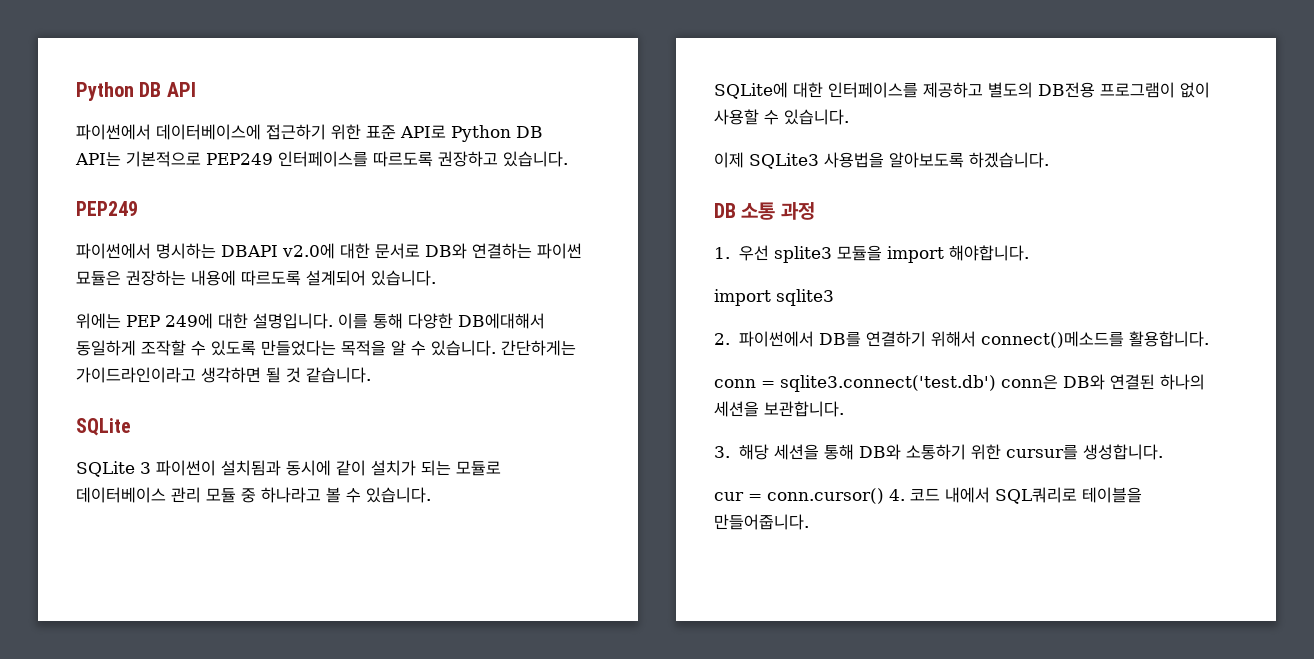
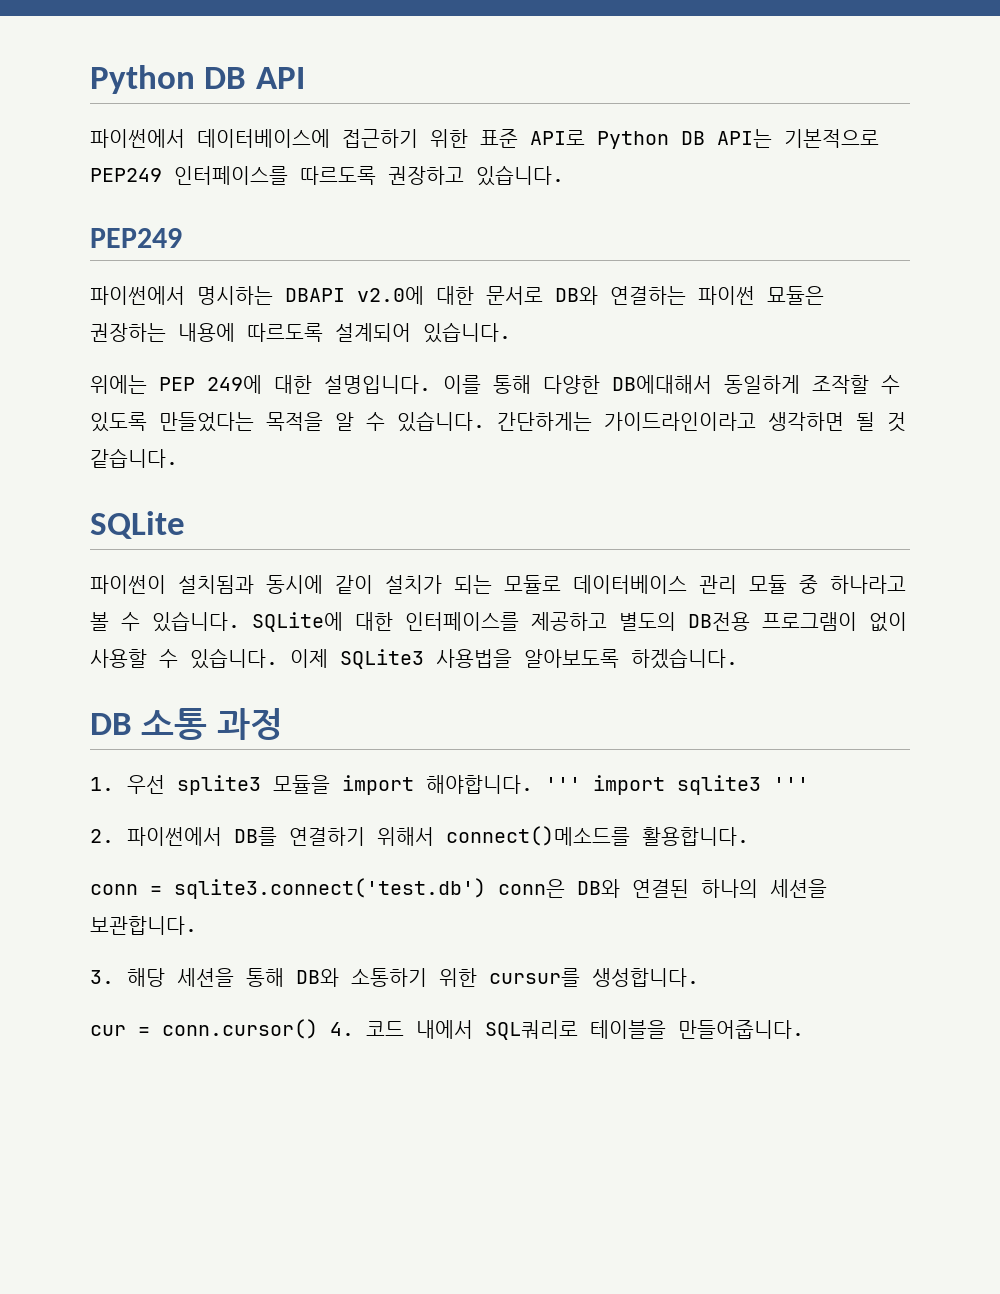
[76,461,151,477] SQLite 3 -> (185, 525) none
(431, 495) // -> (240, 621) none
(849, 117) // -> (278, 658) none
(1029, 253) // -> [544,777,581,791] '''
(834, 297) none -> [772,777,809,791] '''

